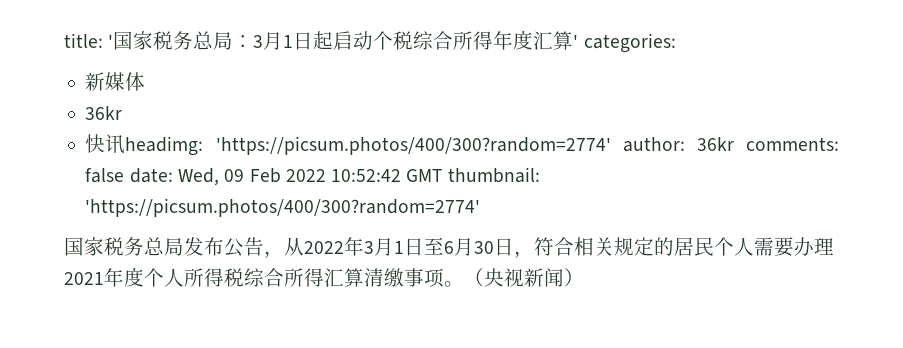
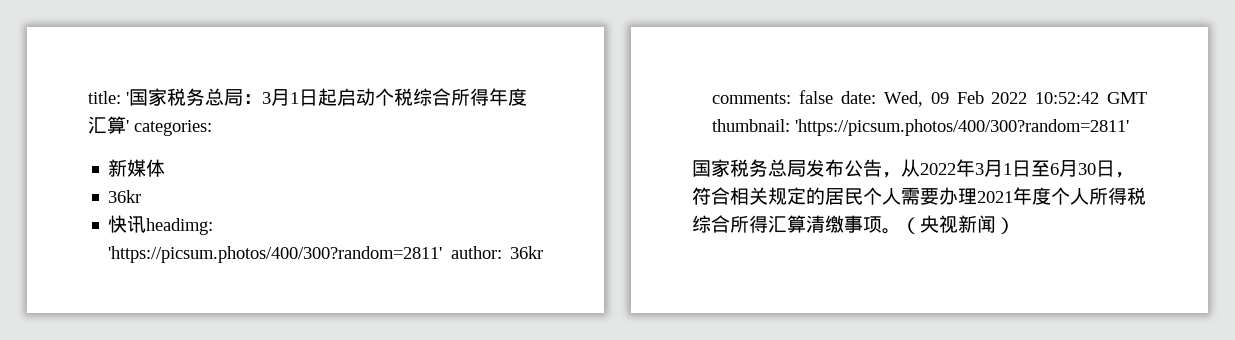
[215,136,611,155] 'https://picsum.photos/400/300?random=2774' -> [108,246,443,263] 'https://picsum.photos/400/300?random=2811'
[85,198,481,217] 'https://picsum.photos/400/300?random=2774' -> [795,119,1130,136] 'https://picsum.photos/400/300?random=2811'

